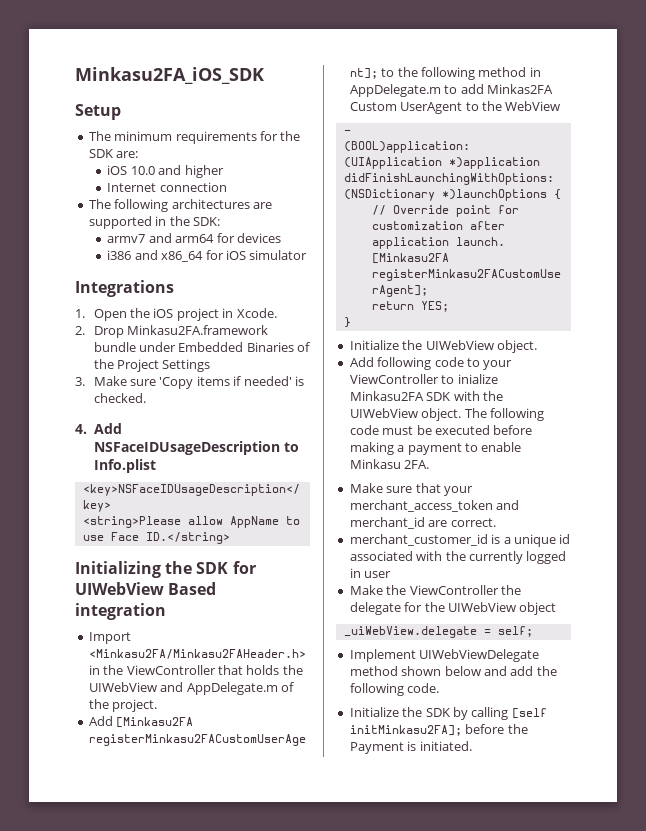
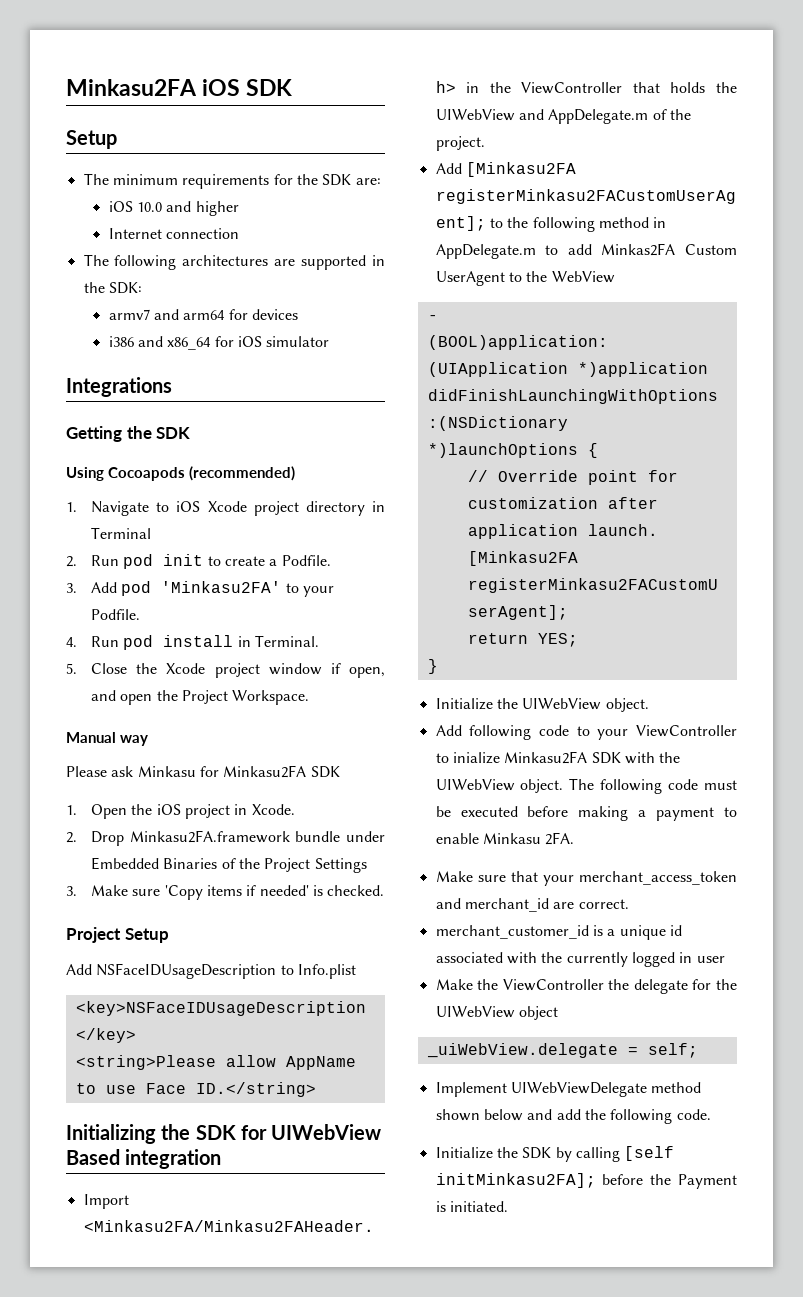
[75,67,264,84] Minkasu2FA_iOS_SDK -> [66,79,293,96] Minkasu2FA iOS SDK
(174, 288) none -> [66,426,191,442] [66,466,295,481] [66,501,385,516] [91,527,152,539] [66,554,331,569] [66,581,335,597] [91,609,141,620] [66,635,320,650] [66,663,385,678] [91,690,310,705] [66,732,148,746] [66,765,340,778] // Getting the SDK // Using Cocoapods (recommended) // 1. Navigate to iOS Xcode project directory in Terminal // 2. Run pod init to create a Podfile. // 3. Add pod 'Minkasu2FA' to your Podfile. // 4. Run pod install in Terminal. // 5. Close the Xcode project window if open, and open the Project Workspace. // Manual way // Please ask Minkasu for Minkasu2FA SDK
[75,424,87,434] 4. -> [66,927,169,943] Project Setup //

